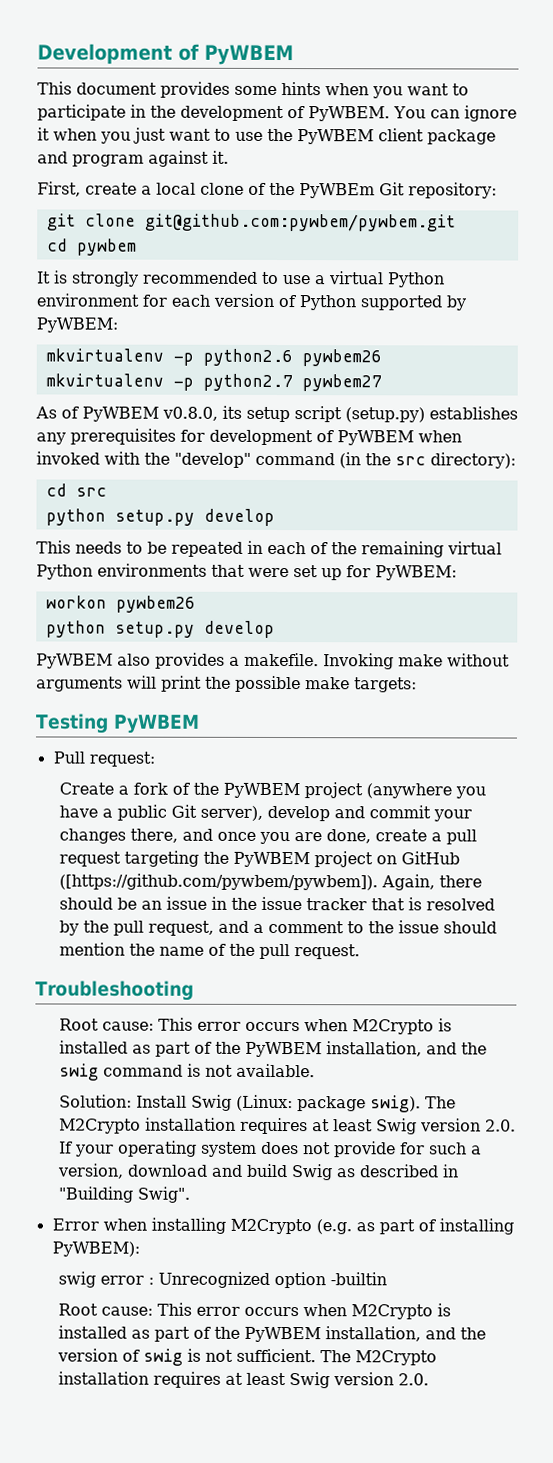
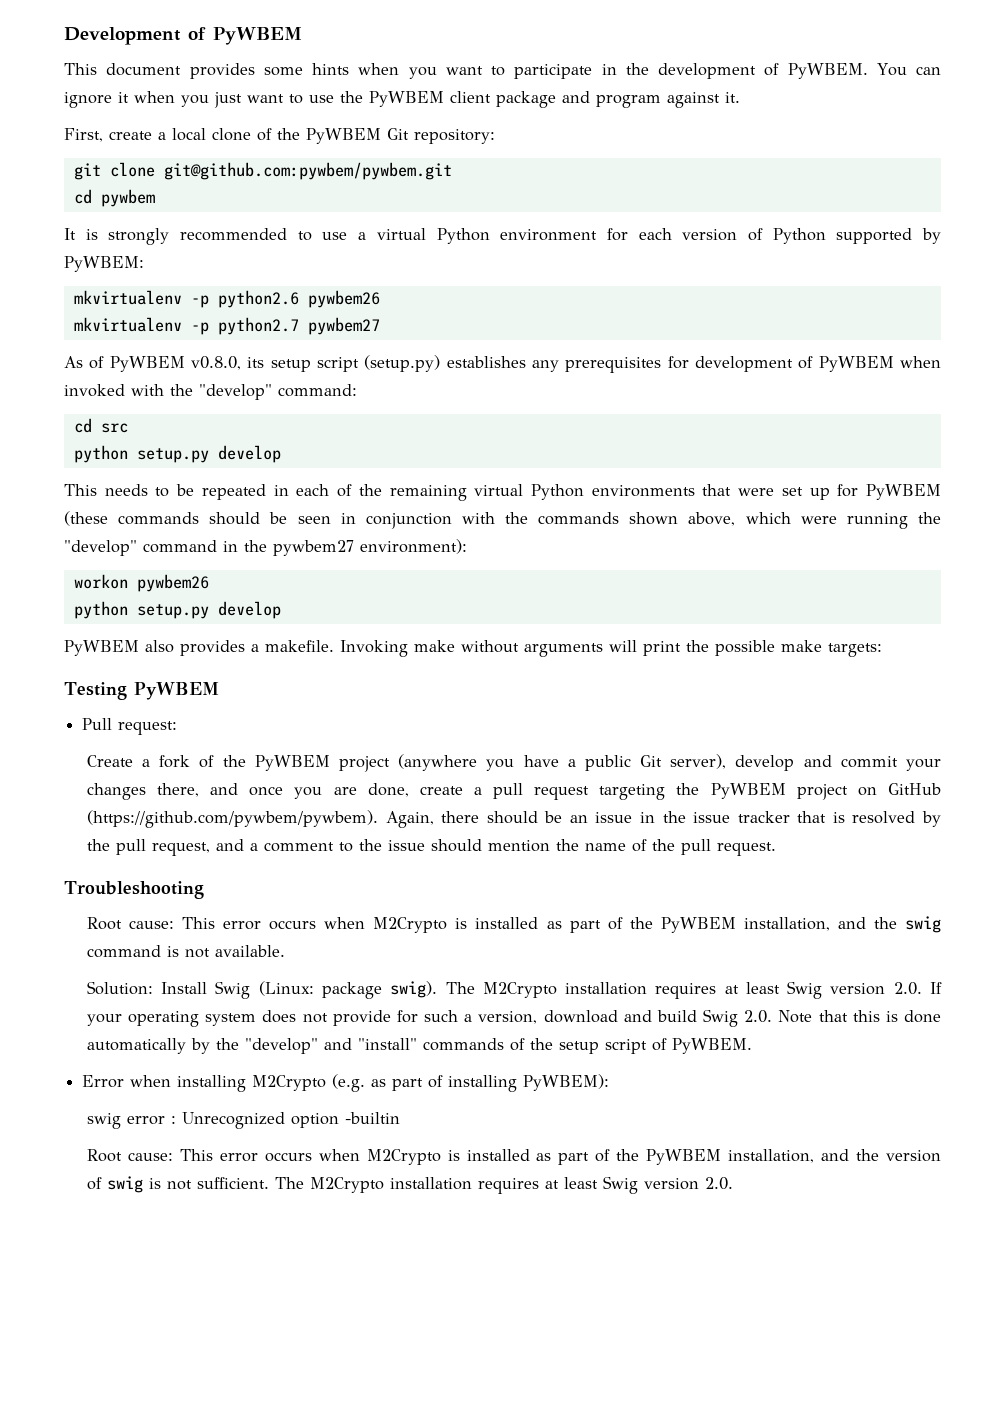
[299,183,375,199] PyWBEm -> [306,128,381,144] PyWBEM
[255,452,516,469] command (in the src directory): -> [278,384,357,397] command:
[375,565,457,581] PyWBEM: -> [865,484,941,500] [64,511,941,529] [64,539,467,556] PyWBEM (these commands should be seen in conjunction with the commands shown above, which were running the "develop" command in the pywbem27 environment):
[59,873,379,891] ([https://github.com/pywbem/pywbem]). -> [86,810,378,828] (https://github.com/pywbem/pywbem).
[336,1164,460,1178] [58,1186,191,1203] as described in "Building Swig". -> [744,1010,942,1023] [86,1038,752,1054] 2.0. Note that this is done automatically by the "develop" and "install" commands of the setup script of PyWBEM.

